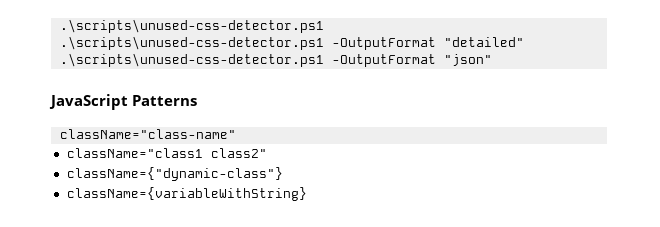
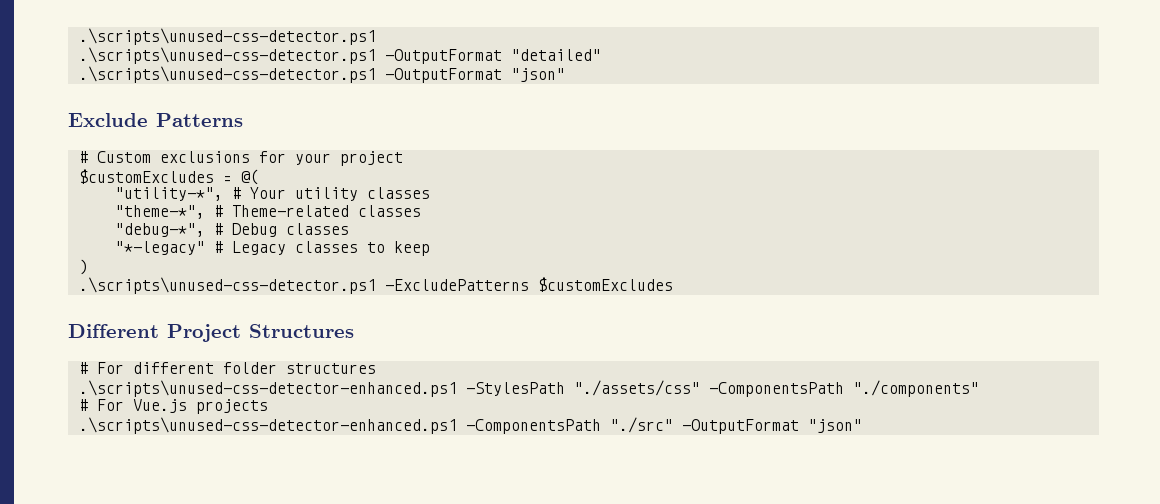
[49,94,128,110] JavaScript -> [68,113,148,127] Exclude
[59,129,236,139] [66,148,267,158] [66,167,283,181] [66,187,307,201] className="class-name" // className="class1 class2" // className={"dynamic-class"} // className={variableWithString} -> [78,151,403,166] [78,169,259,185] [114,187,430,201] [114,205,421,219] [114,223,349,237] [114,241,430,256] [78,259,88,275] [78,277,673,294] [68,324,354,342] [78,362,376,374] [78,380,979,397] [78,399,268,414] [78,417,862,434] # Custom exclusions for your project // $customExcludes = @( // "utility-*", # Your utility classes // "theme-*", # Theme-related classes // "debug-*", # Debug classes // "*-legacy" # Legacy classes to keep // ) // .\scripts\unused-css-detector.ps1 -ExcludePatterns $customExcludes // Different Project Structures // # For different folder structures // .\scripts\unused-css-detector-enhanced.ps1 -StylesPath "./assets/css" -ComponentsPath "./components" // # For Vue.js projects // .\scripts\unused-css-detector-enhanced.ps1 -ComponentsPath "./src" -OutputFormat "json"

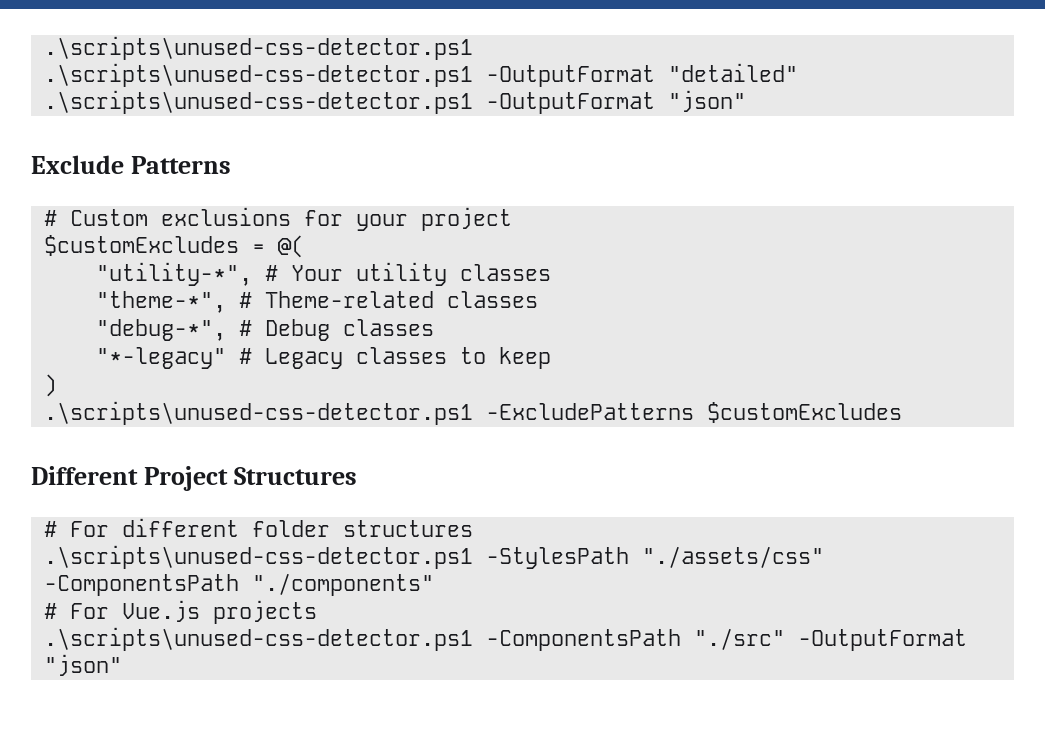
[78,380,457,397] .\scripts\unused-css-detector-enhanced.ps1 -> [44,545,474,569] .\scripts\unused-css-detector.ps1
[78,417,457,434] .\scripts\unused-css-detector-enhanced.ps1 -> [44,627,474,651] .\scripts\unused-css-detector.ps1

